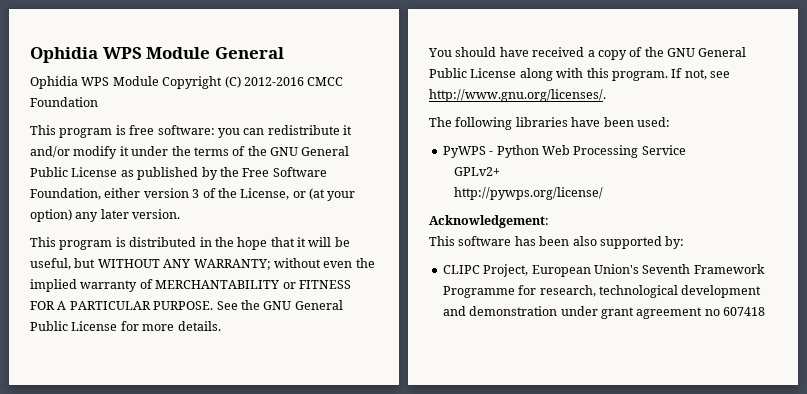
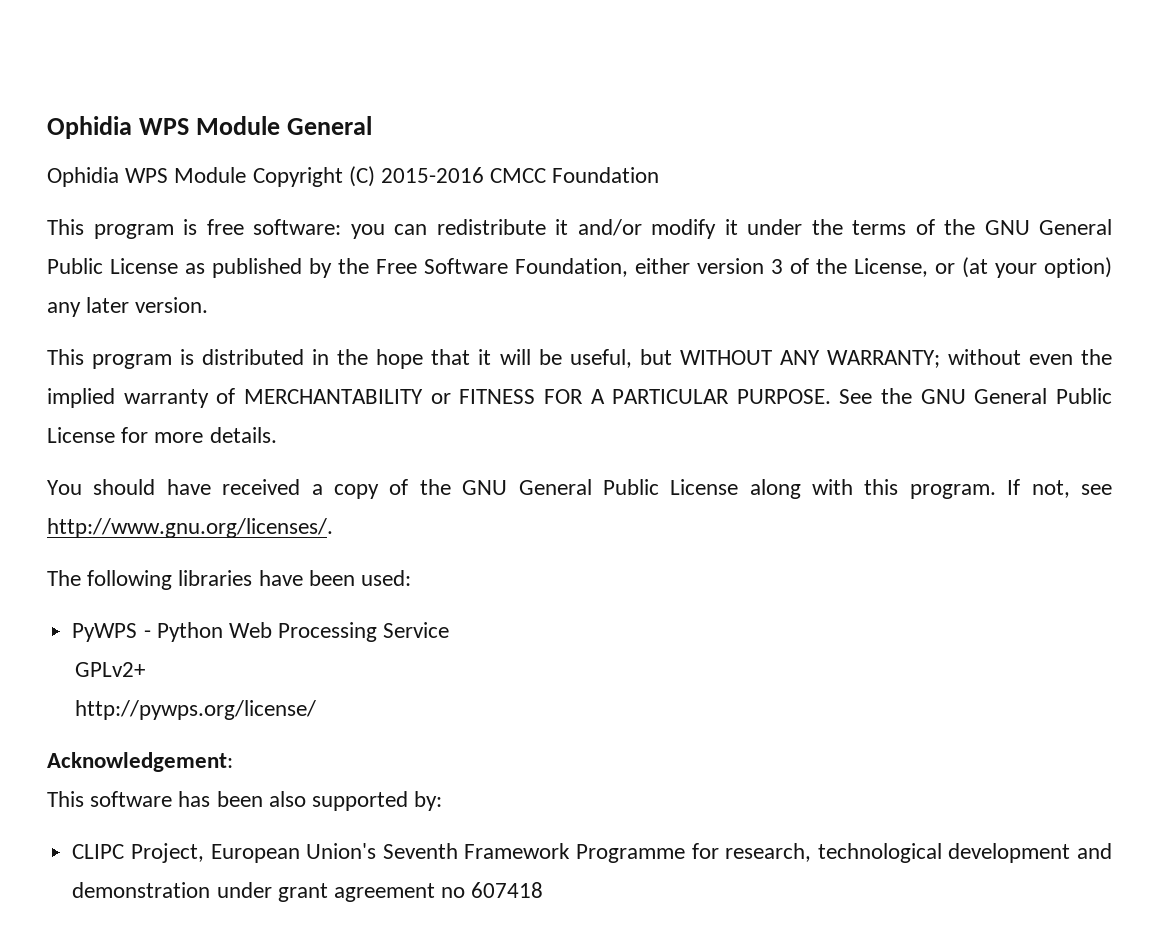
[243,77,304,86] 2012-2016 -> [381,167,485,183] 2015-2016

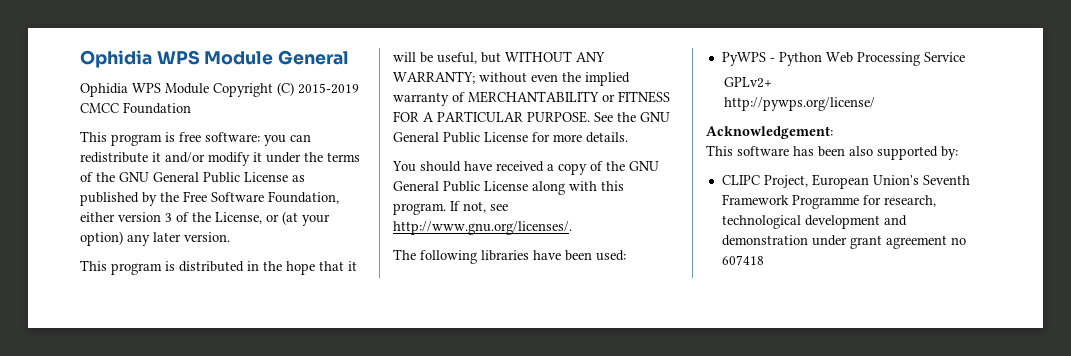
[381,167,485,183] 2015-2016 -> [298,83,359,94] 2015-2019

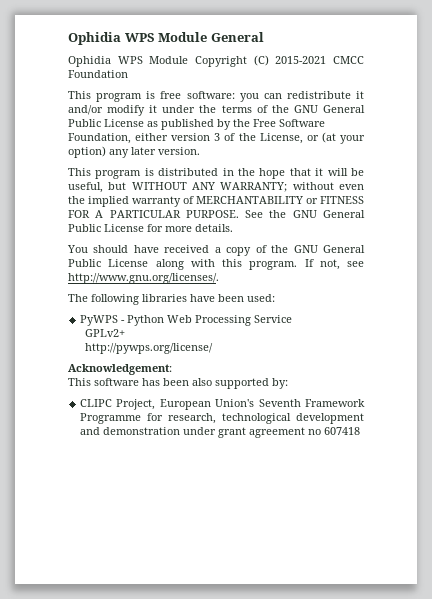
[298,83,359,94] 2015-2019 -> [275,56,327,64] 2015-2021

